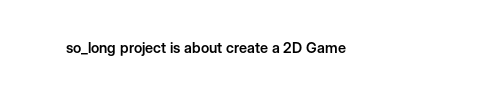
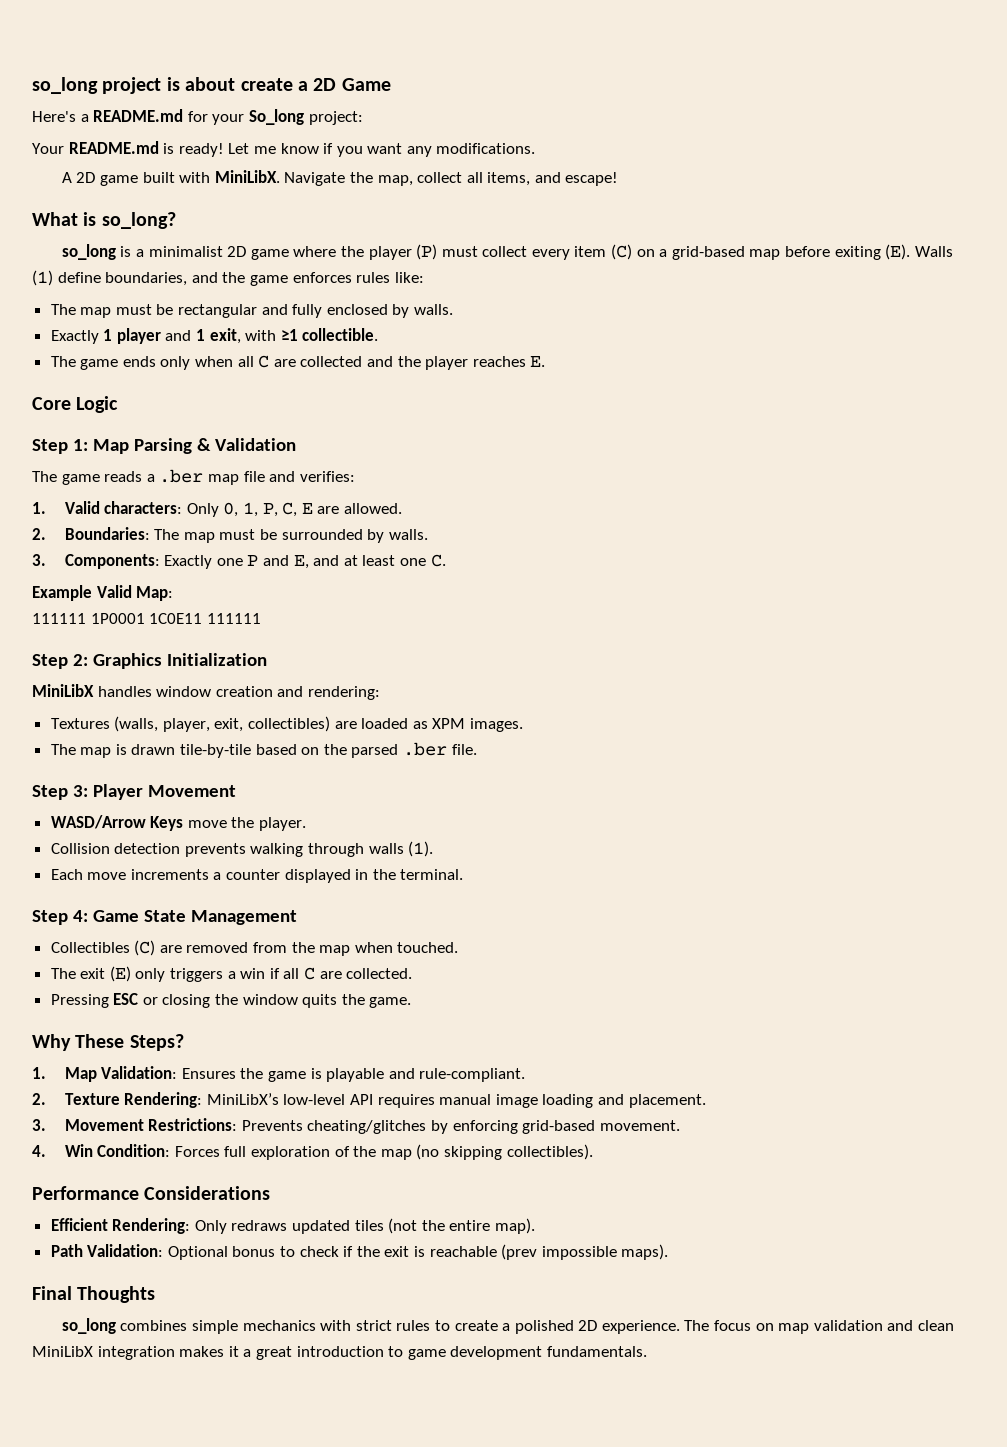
(347, 47) none -> [32,109,363,125] [32,141,536,157] [61,170,619,186] [32,212,176,229] [61,244,953,260] [32,270,424,286] [50,304,454,318] [50,328,379,344] [50,355,546,370] [32,396,119,413] [32,438,296,454] [32,469,355,485] [32,501,403,517] [32,527,428,543] [32,554,446,569] [32,585,174,601] [32,613,261,624] [32,653,267,669] [32,684,380,700] [50,716,524,732] [50,742,477,758] [32,784,236,800] [50,815,307,831] [50,841,434,857] [50,869,464,883] [32,910,297,925] [50,940,459,956] [50,966,413,982] [50,993,412,1008] [32,1034,184,1051] [32,1066,526,1082] [32,1092,706,1108] [32,1118,680,1134] [32,1144,593,1160] [32,1186,271,1200] [50,1218,536,1234] [50,1244,669,1260] [32,1286,156,1303] [61,1318,955,1334] [32,1346,647,1360] // Here's a README.md for your So_long project: // Your README.md is ready! Let me know if you want any modifications. // A 2D game built with MiniLibX. Navigate the map, collect all items, and escape! // What is so_long? // so_long is a minimalist 2D game where the player (P) must collect every item (C) on a grid-based map before exiting (E). Walls (1) define boundaries, and the game enforces rules like: // The map must be rectangular and fully enclosed by walls. // Exactly 1 player and 1 exit, with ≥1 collectible. // The game ends only when all C are collected and the player reaches E. // Core Logic // Step 1: Map Parsing & Validation // The game reads a .ber map file and verifies: // 1. Valid characters: Only 0, 1, P, C, E are allowed. // 2. Boundaries: The map must be surrounded by walls. // 3. Components: Exactly one P and E, and at least one C. // Example Valid Map: // 111111 1P0001 1C0E11 111111 // Step 2: Graphics Initialization // MiniLibX handles window creation and rendering: // Textures (walls, player, exit, collectibles) are loaded as XPM images. // The map is drawn tile-by-tile based on the parsed .ber file. // Step 3: Player Movement // WASD/Arrow Keys move the player. // Collision detection prevents walking through walls (1). // Each move increments a counter displayed in the terminal. // Step 4: Game State Management // Collectibles (C) are removed from the map when touched. // The exit (E) only triggers a win if all C are collected. // Pressing ESC or closing the window quits the game. // Why These Steps? // 1. Map Validation: Ensures the game is playable and rule-compliant. // 2. Texture Rendering: MiniLibX’s low-level API requires manual image loading and placement. // 3. Movement Restrictions: Prevents cheating/glitches by enforcing grid-based movement. // 4. Win Condition: Forces full exploration of the map (no skipping collectibles). // Performance Considerations // Efficient Rendering: Only redraws updated tiles (not the entire map). // Path Validation: Optional bonus to check if the exit is reachable (prev impossible maps). // Final Thoughts // so_long combines simple mechanics with strict rules to create a polished 2D experience. The focus on map validation and clean MiniLibX integration makes it a great introduction to game development fundamentals.

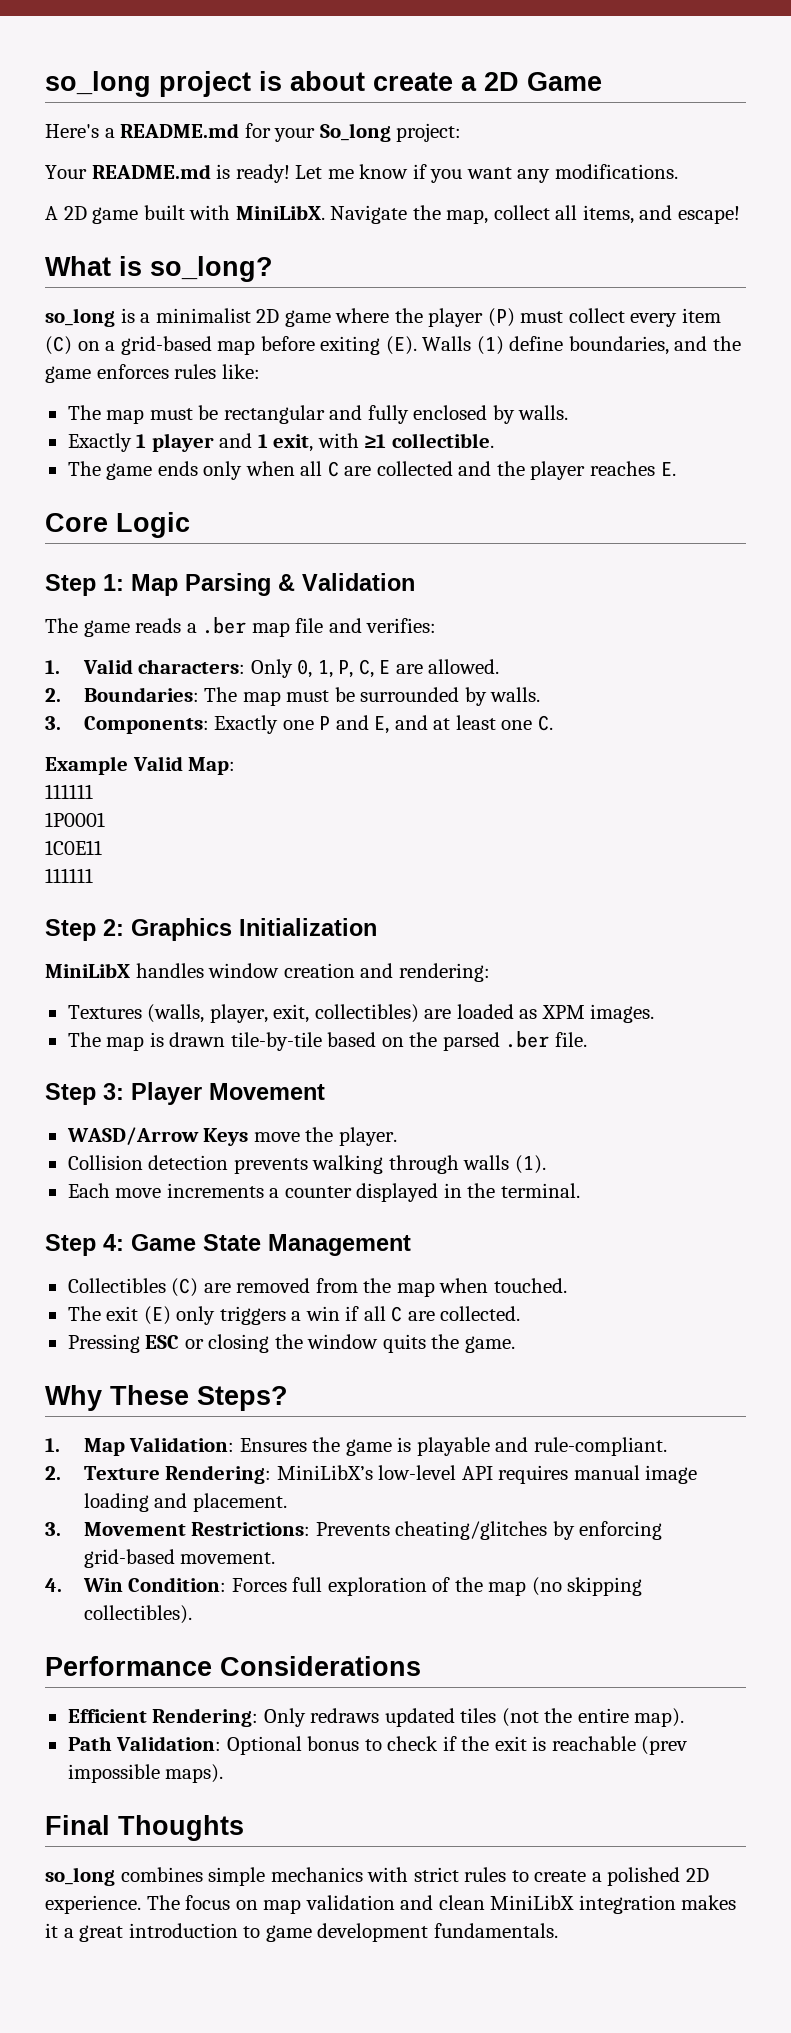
(86, 618) none -> (93, 791) //
(145, 618) none -> (105, 819) //
(203, 618) none -> (102, 847) //

